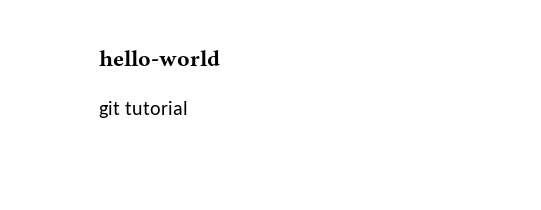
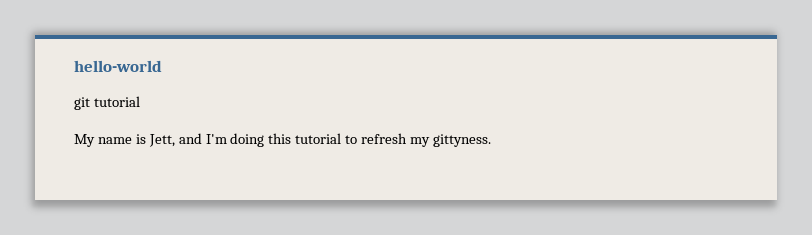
(189, 108) none -> [74,133,491,147] // My name is Jett, and I'm doing this tutorial to refresh my gittyness.

